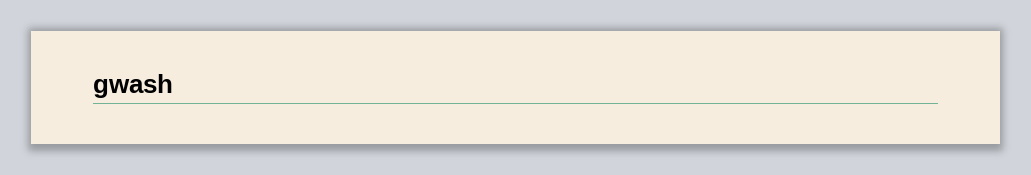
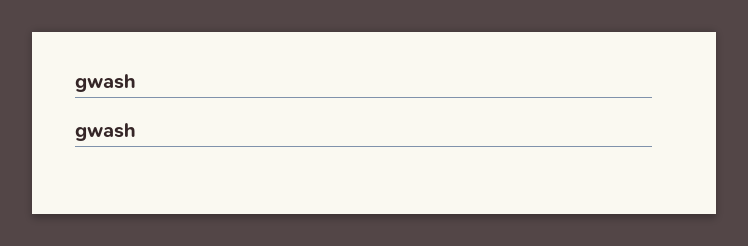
[93,74,173,98] gwash -> [75,74,136,92] [75,123,136,141] gwash // gwash

